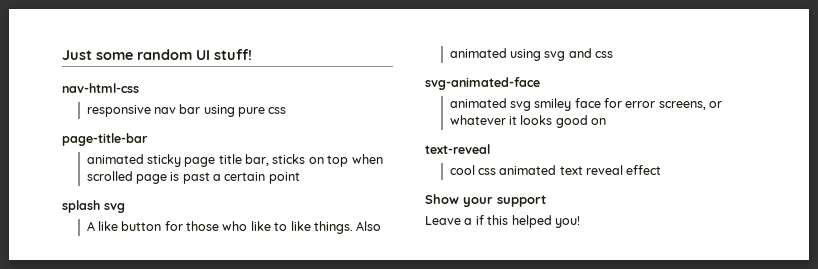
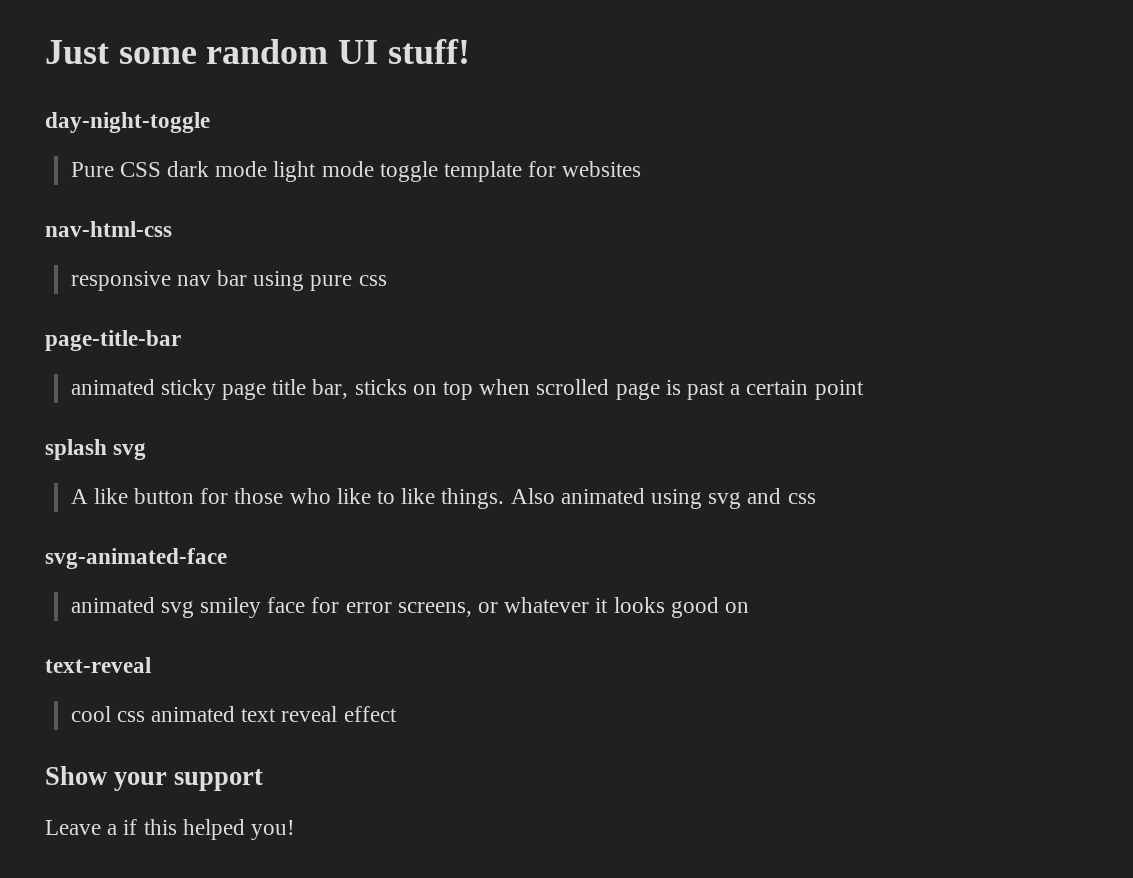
(252, 54) none -> [45,112,210,133] [70,161,642,182] // day-night-toggle // Pure CSS dark mode light mode toggle template for websites

